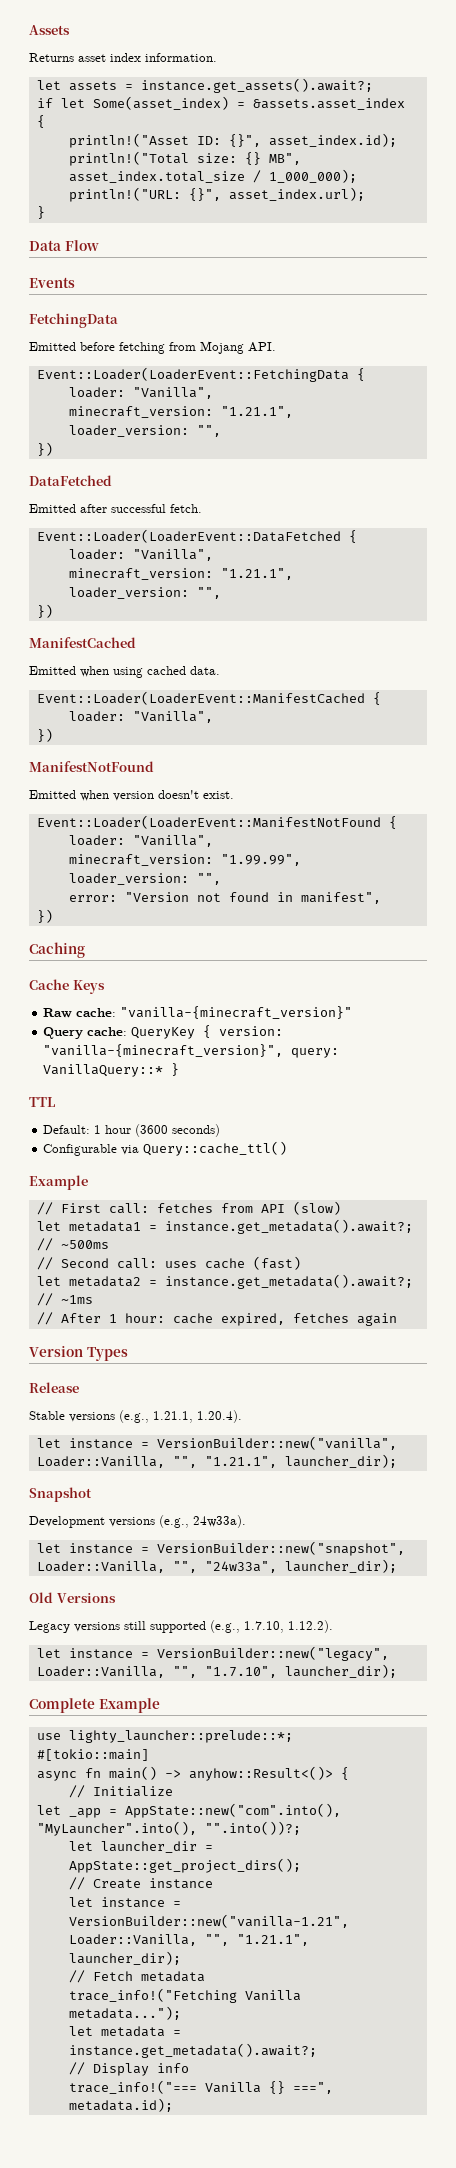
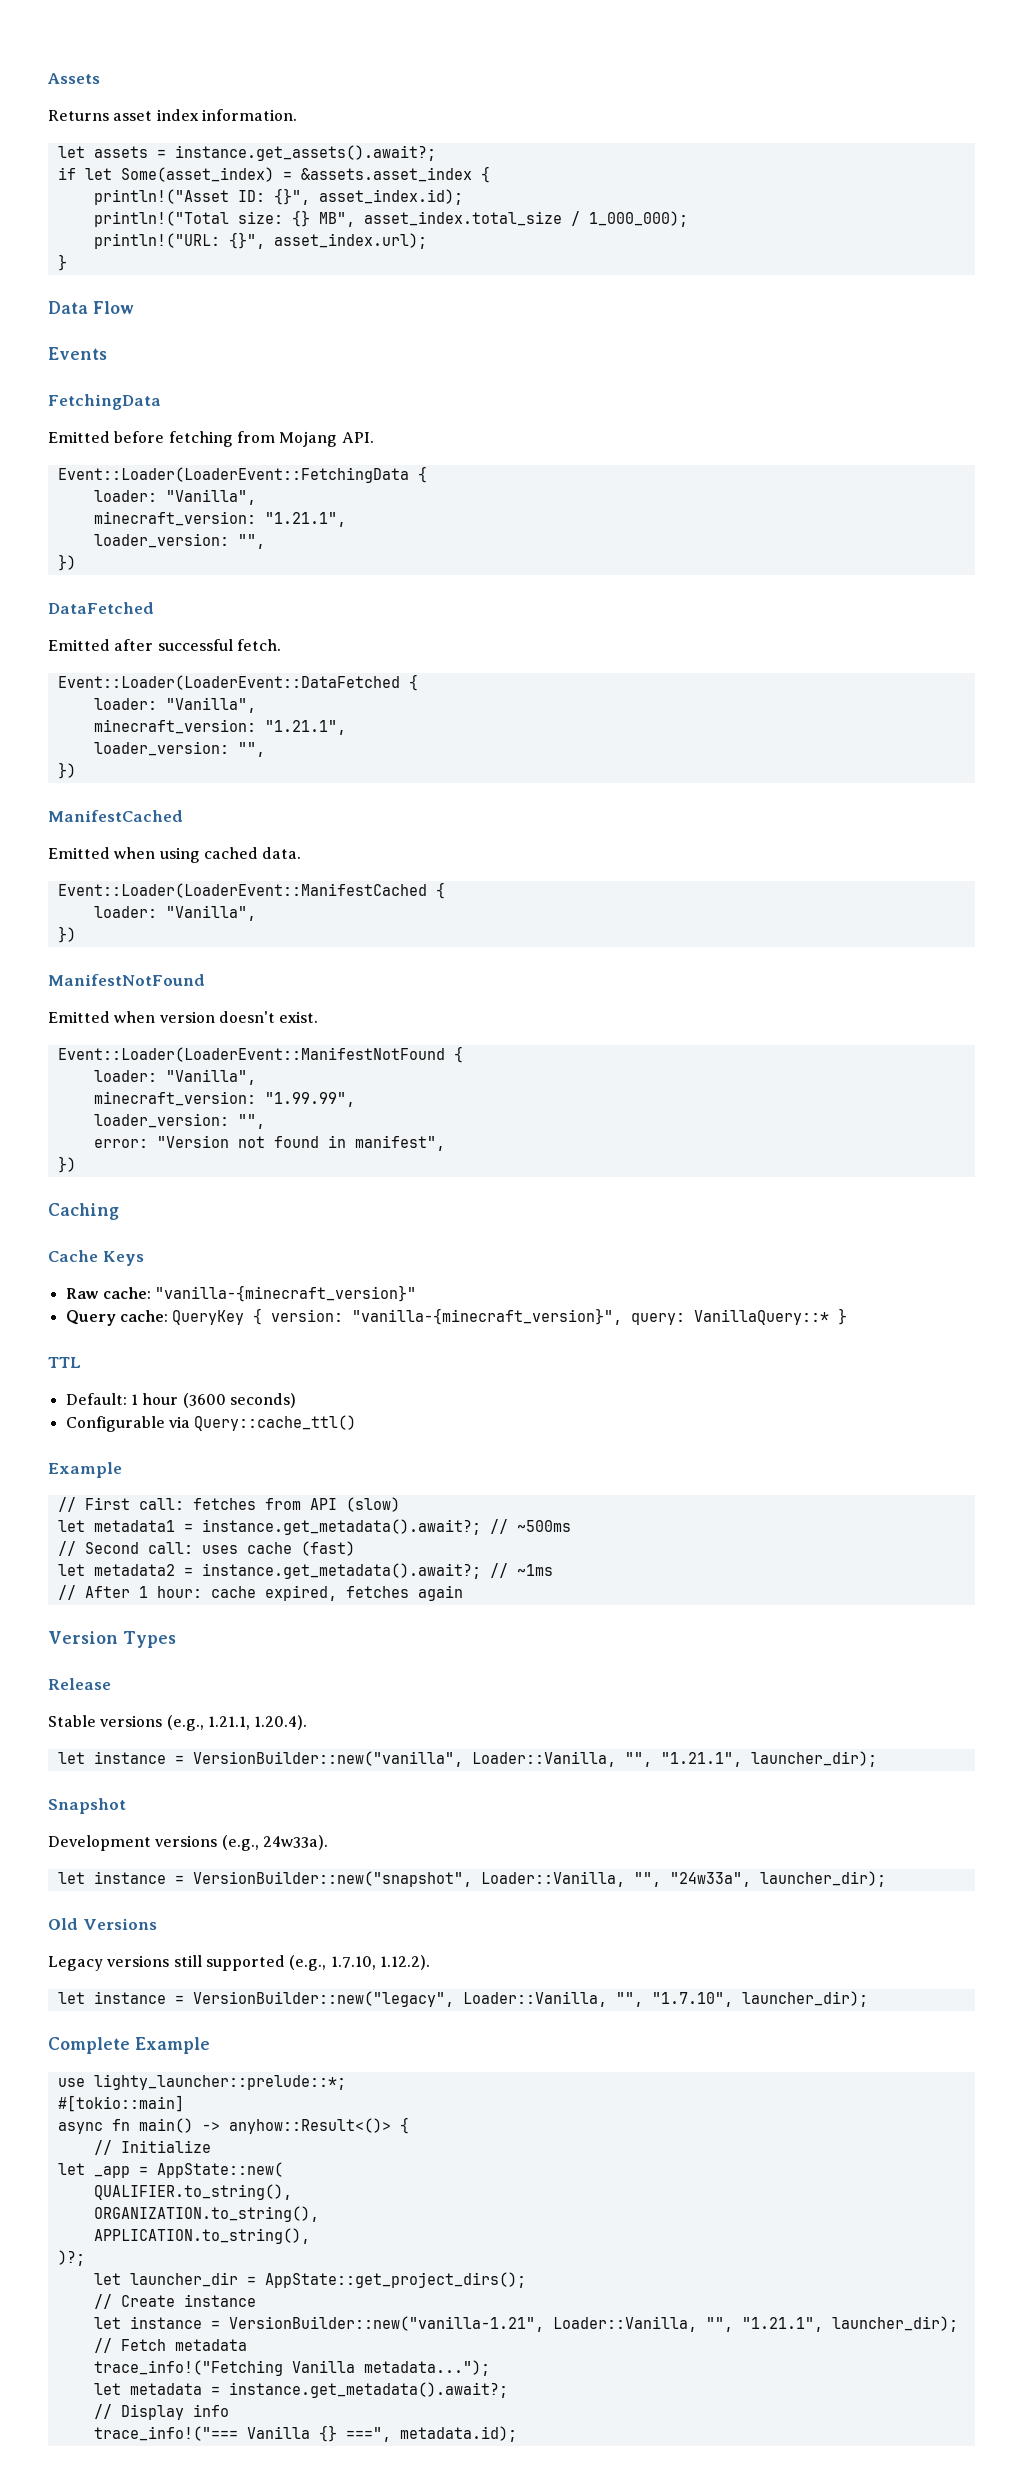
[124,1803,341,1818] [36,1821,301,1836] AppState::new("com".into(), "MyLauncher".into(), "".into())?; -> [156,2162,283,2178] [93,2184,292,2200] [93,2206,319,2222] [93,2228,310,2244] [57,2250,85,2266] AppState::new( // QUALIFIER.to_string(), // ORGANIZATION.to_string(), // APPLICATION.to_string(), // )?;

